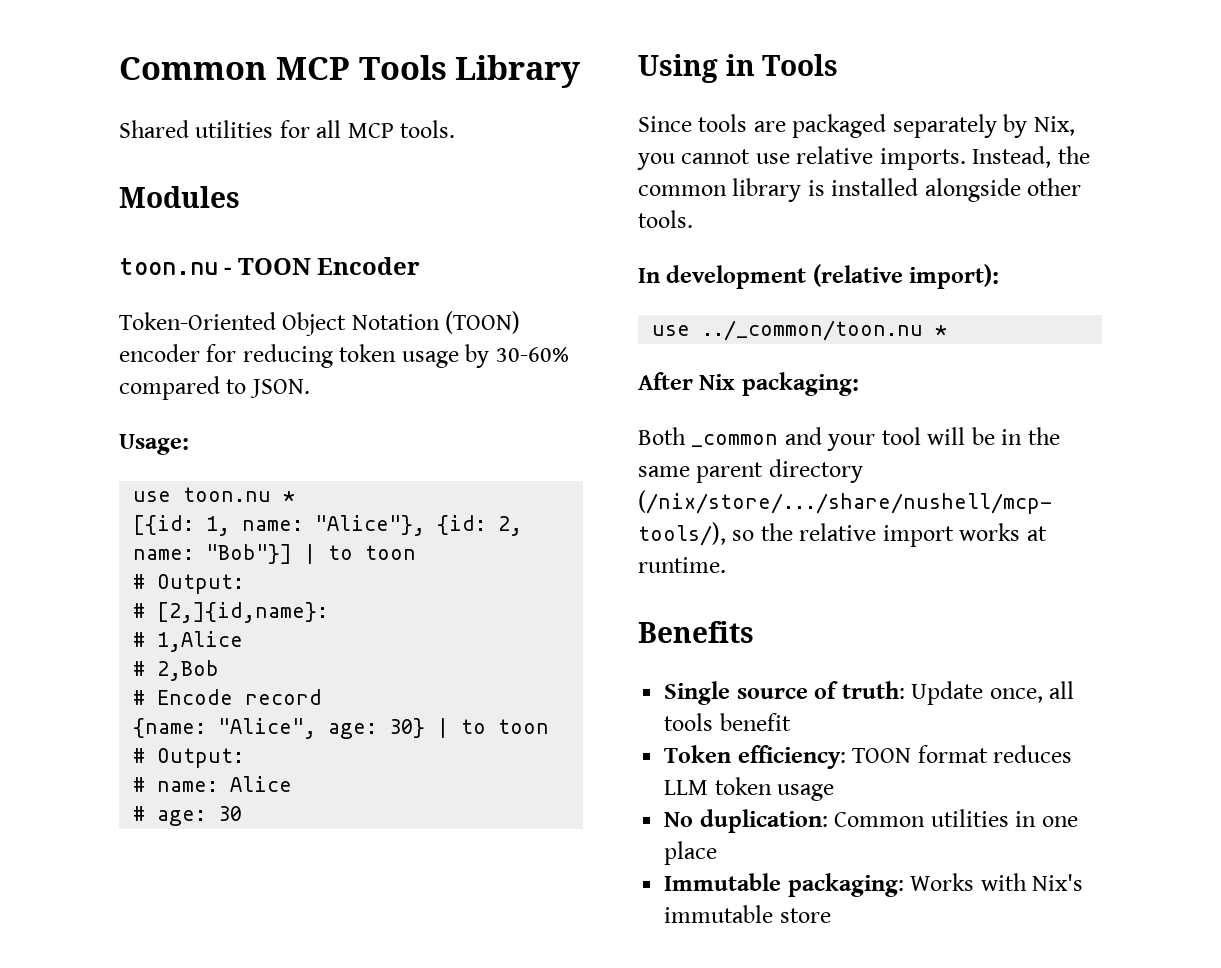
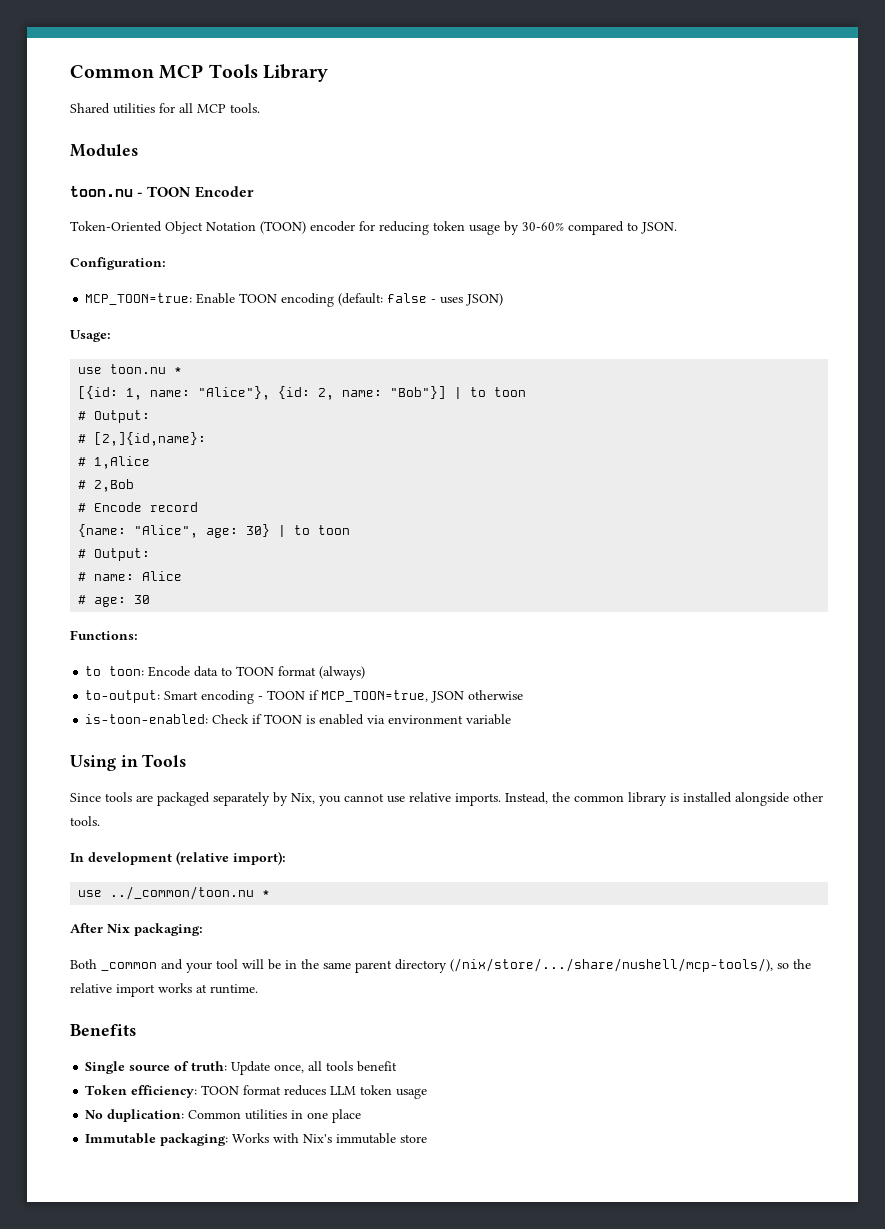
(310, 388) none -> [70,257,166,270] [85,293,504,307] // Configuration: // MCP_TOON=true: Enable TOON encoding (default: false - uses JSON)
(243, 813) none -> [70,630,138,640] [85,666,366,680] [85,690,524,704] [85,714,512,725] // Functions: // to toon: Encode data to TOON format (always) // to-output: Smart encoding - TOON if MCP_TOON=true, JSON otherwise // is-toon-enabled: Check if TOON is enabled via environment variable

